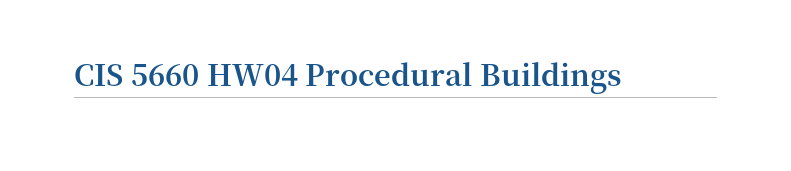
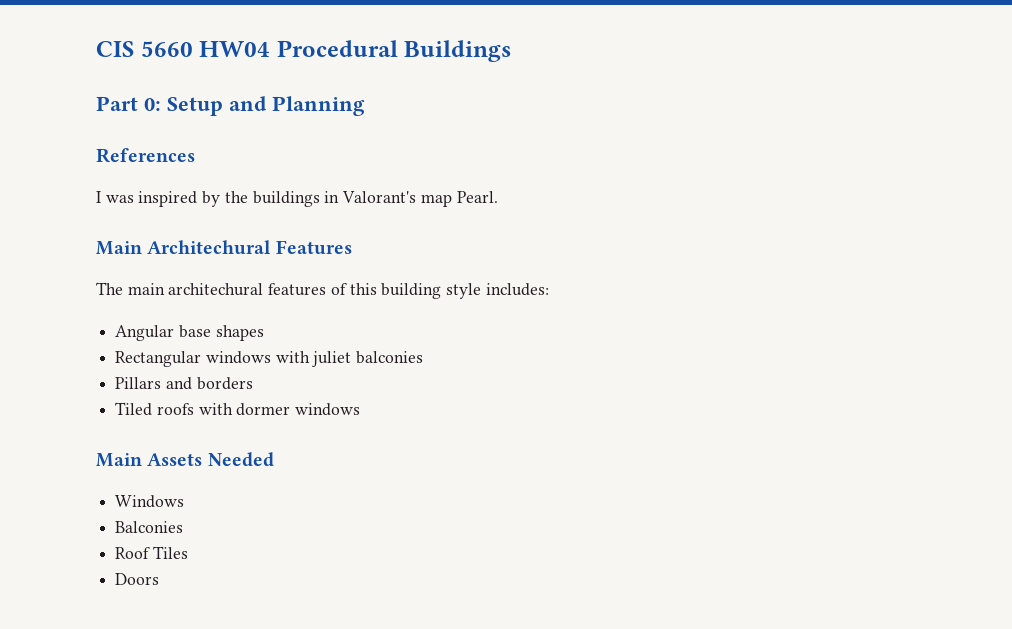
(622, 78) none -> [96,96,365,116] [96,148,195,163] [96,191,498,207] [96,240,352,255] [96,282,549,299] [115,325,264,341] [115,351,424,367] [115,377,253,390] [115,402,361,416] [96,452,274,467] [115,495,185,508] [115,521,184,533] [115,546,188,559] [115,573,160,585] // Part 0: Setup and Planning // References // I was inspired by the buildings in Valorant's map Pearl. // Main Architechural Features // The main architechural features of this building style includes: // Angular base shapes // Rectangular windows with juliet balconies // Pillars and borders // Tiled roofs with dormer windows // Main Assets Needed // Windows // Balconies // Roof Tiles // Doors

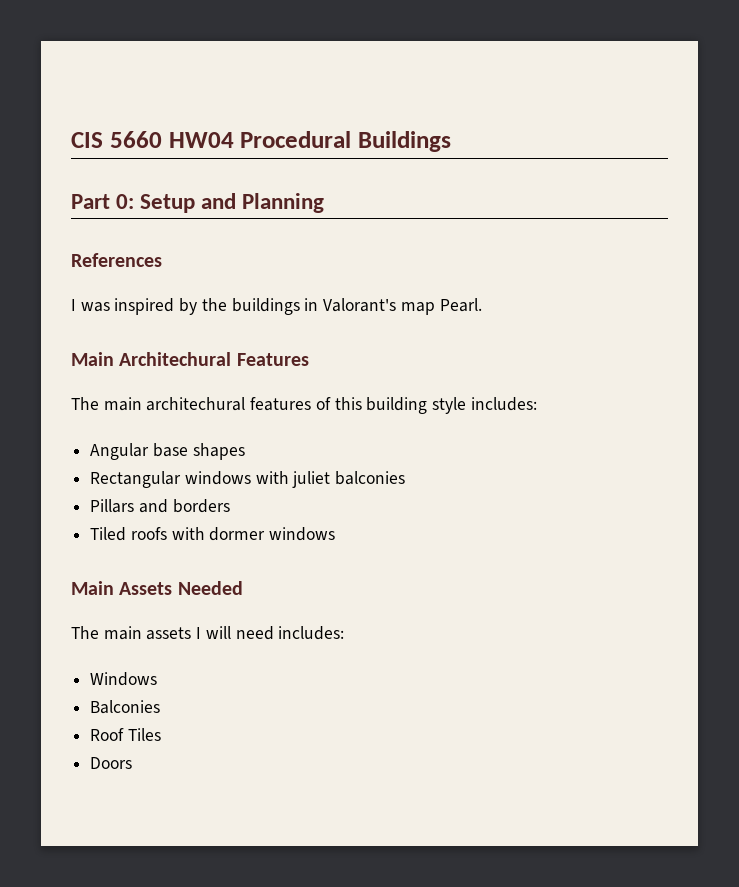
(274, 459) none -> [71,626,345,640] // The main assets I will need includes:

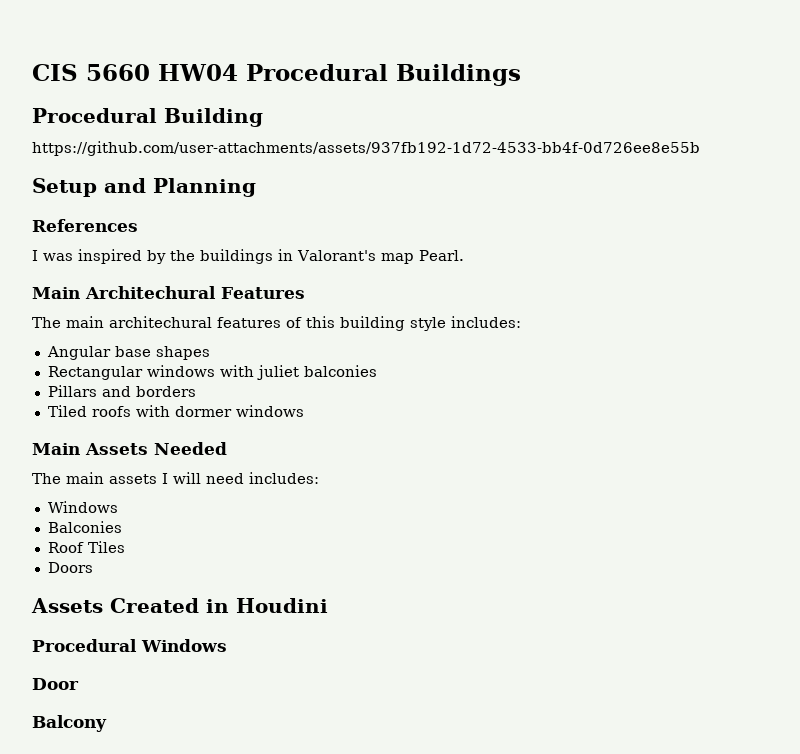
[71,194,135,209] Part 0: -> [32,108,263,127] [32,141,700,156] Procedural Building // https://github.com/user-attachments/assets/937fb192-1d72-4533-bb4f-0d726ee8e55b //
(133, 763) none -> [31,598,328,613] [32,639,227,652] [32,678,79,690] [32,715,107,732] // Assets Created in Houdini // Procedural Windows // Door // Balcony

